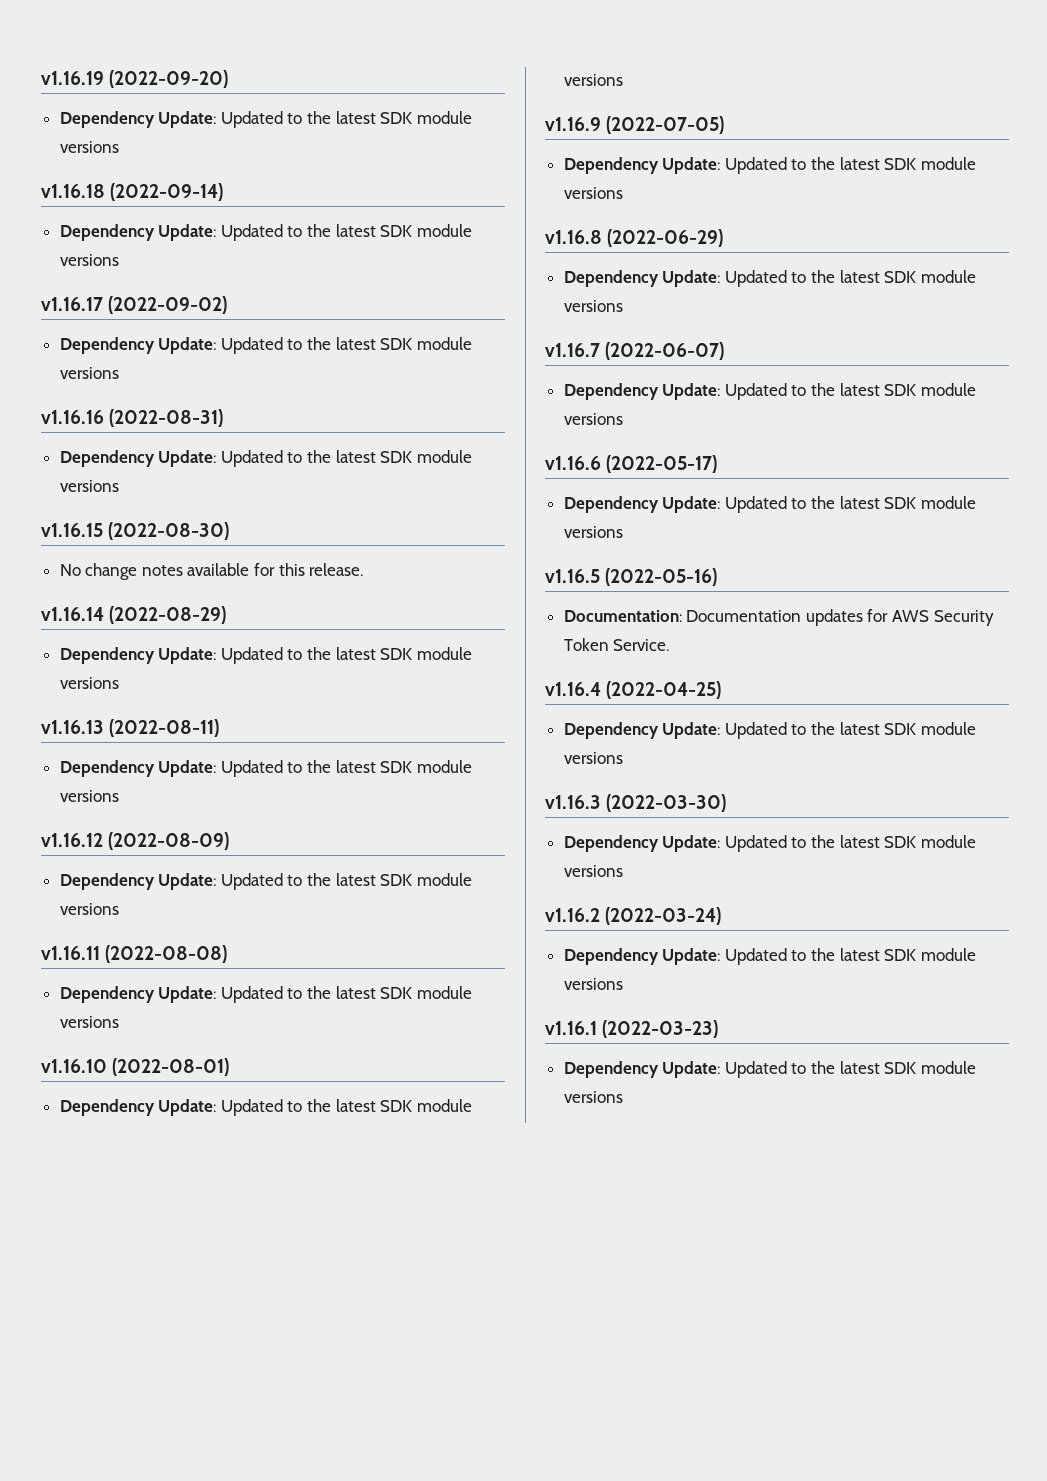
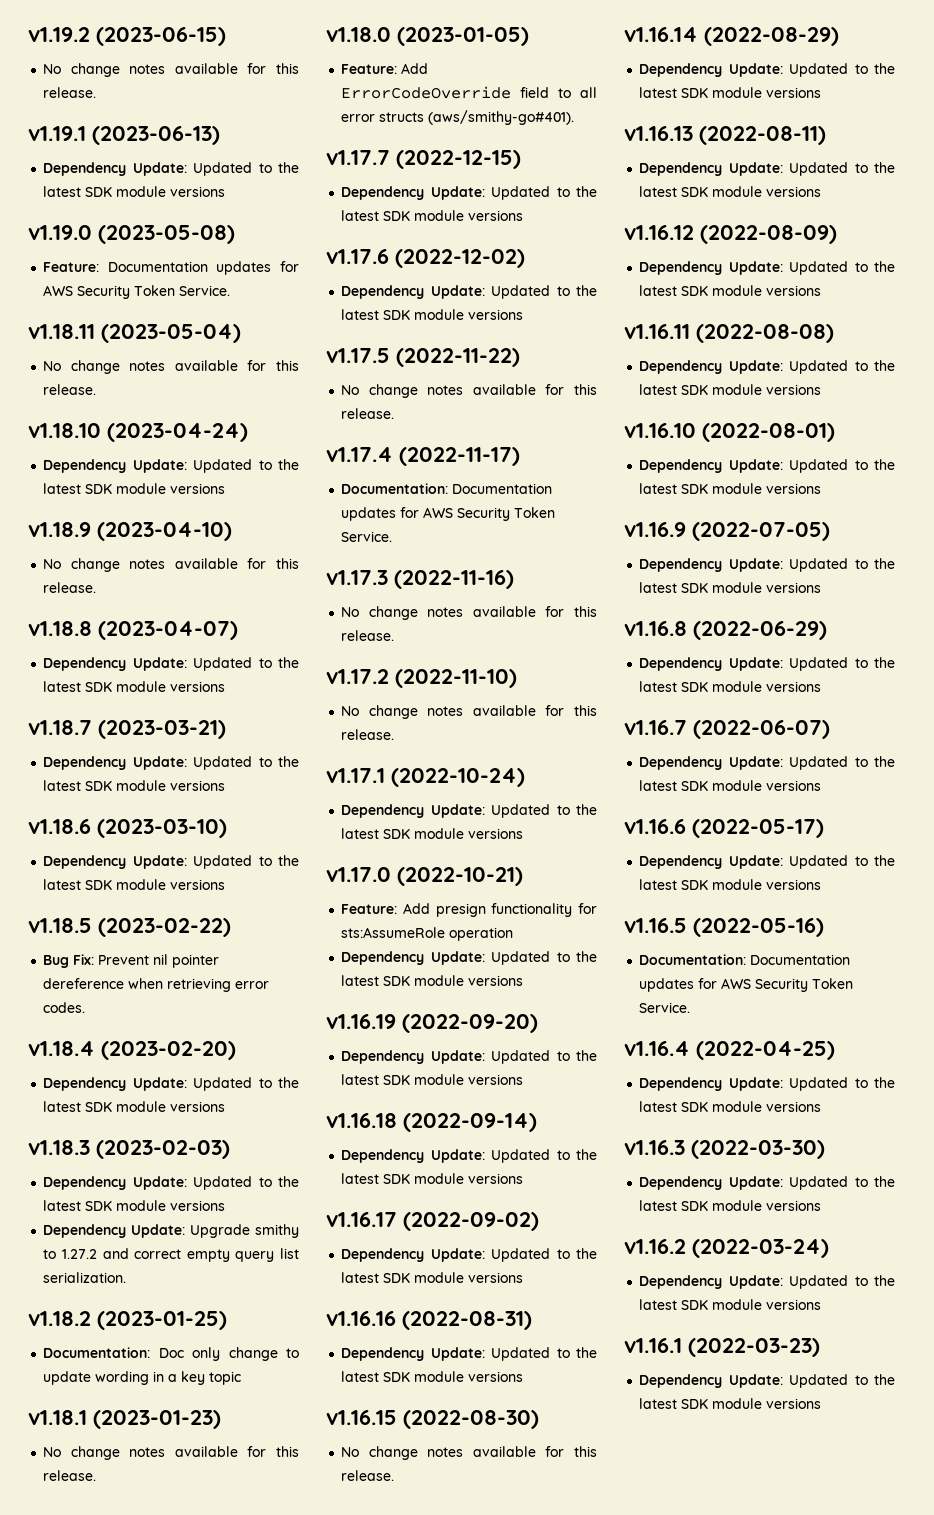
(41, 78) none -> [28,27,226,46] [43,63,299,77] [43,87,97,98] [28,126,220,145] [43,162,299,176] [43,186,226,197] [28,225,235,244] [43,261,299,275] [43,285,231,299] [28,324,241,343] [43,360,299,374] [43,384,97,395] [28,423,248,442] [43,459,299,473] [43,483,226,494] [28,522,232,541] [43,558,299,572] [43,582,97,593] [28,621,238,640] [43,657,299,671] [43,681,226,692] [28,720,226,739] [43,756,299,770] [43,780,226,791] [28,819,227,838] [43,855,299,869] [43,879,226,890] [28,918,231,937] [43,954,220,968] [43,978,270,992] [43,1002,86,1013] [28,1041,236,1060] [43,1077,299,1091] [43,1101,226,1112] [28,1140,230,1159] [43,1176,299,1190] [43,1200,226,1211] [43,1224,299,1238] [43,1248,299,1262] [43,1272,127,1283] [28,1311,227,1330] [43,1347,299,1361] [43,1371,242,1385] [28,1410,221,1429] [43,1446,299,1460] [43,1470,97,1481] [326,27,529,46] [341,63,429,74] [341,86,597,99] [341,110,575,125] [326,150,521,169] [341,186,597,200] [341,210,524,221] [326,249,525,268] [341,285,597,299] [341,309,524,320] [326,348,520,367] [341,384,597,398] [341,408,395,419] [326,447,520,466] [341,483,553,494] [341,507,556,521] [341,531,393,542] [326,570,514,589] [341,606,597,620] [341,630,395,641] [326,669,517,688] [341,705,597,719] [341,729,395,740] [326,768,525,787] [341,804,597,818] [341,828,524,839] [326,867,523,886] [341,903,597,917] [341,927,514,941] [341,951,597,965] [341,975,524,986] v1.19.2 (2023-06-15) // No change notes available for this release. // v1.19.1 (2023-06-13) // Dependency Update: Updated to the latest SDK module versions // v1.19.0 (2023-05-08) // Feature: Documentation updates for AWS Security Token Service. // v1.18.11 (2023-05-04) // No change notes available for this release. // v1.18.10 (2023-04-24) // Dependency Update: Updated to the latest SDK module versions // v1.18.9 (2023-04-10) // No change notes available for this release. // v1.18.8 (2023-04-07) // Dependency Update: Updated to the latest SDK module versions // v1.18.7 (2023-03-21) // Dependency Update: Updated to the latest SDK module versions // v1.18.6 (2023-03-10) // Dependency Update: Updated to the latest SDK module versions // v1.18.5 (2023-02-22) // Bug Fix: Prevent nil pointer dereference when retrieving error codes. // v1.18.4 (2023-02-20) // Dependency Update: Updated to the latest SDK module versions // v1.18.3 (2023-02-03) // Dependency Update: Updated to the latest SDK module versions // Dependency Update: Upgrade smithy to 1.27.2 and correct empty query list serialization. // v1.18.2 (2023-01-25) // Documentation: Doc only change to update wording in a key topic // v1.18.1 (2023-01-23) // No change notes available for this release. // v1.18.0 (2023-01-05) // Feature: Add ErrorCodeOverride field to all error structs (aws/smithy-go#401). // v1.17.7 (2022-12-15) // Dependency Update: Updated to the latest SDK module versions // v1.17.6 (2022-12-02) // Dependency Update: Updated to the latest SDK module versions // v1.17.5 (2022-11-22) // No change notes available for this release. // v1.17.4 (2022-11-17) // Documentation: Documentation updates for AWS Security Token Service. // v1.17.3 (2022-11-16) // No change notes available for this release. // v1.17.2 (2022-11-10) // No change notes available for this release. // v1.17.1 (2022-10-24) // Dependency Update: Updated to the latest SDK module versions // v1.17.0 (2022-10-21) // Feature: Add presign functionality for sts:AssumeRole operation // Dependency Update: Updated to the latest SDK module versions //

